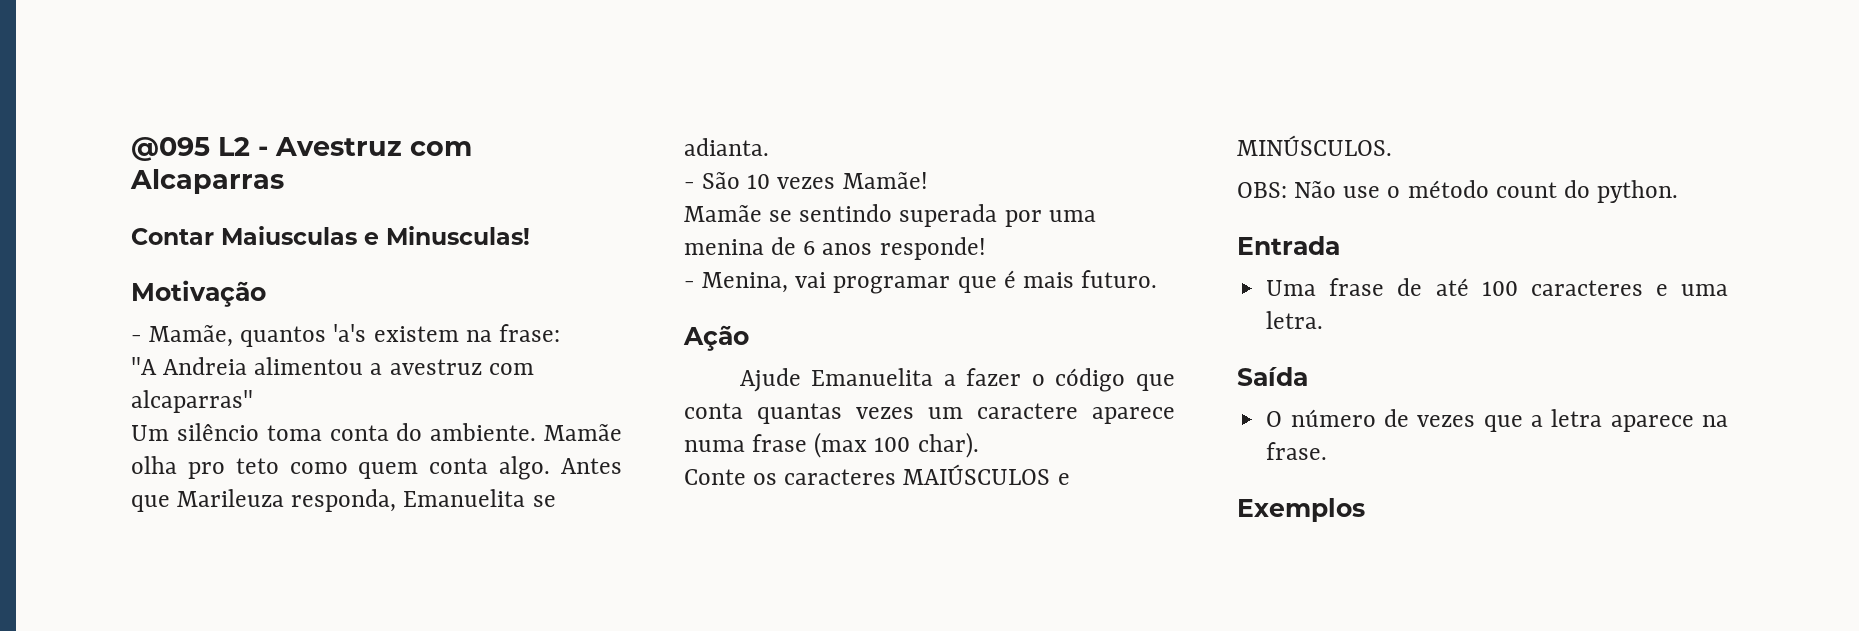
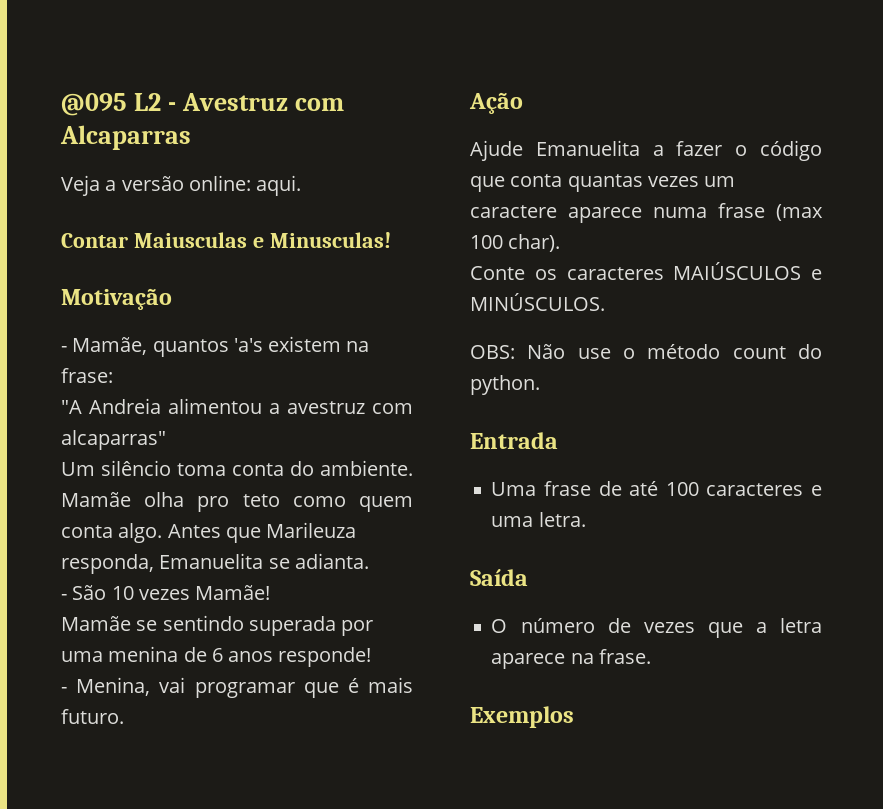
(284, 181) none -> [61,175,302,196] // Veja a versão online: aqui.

